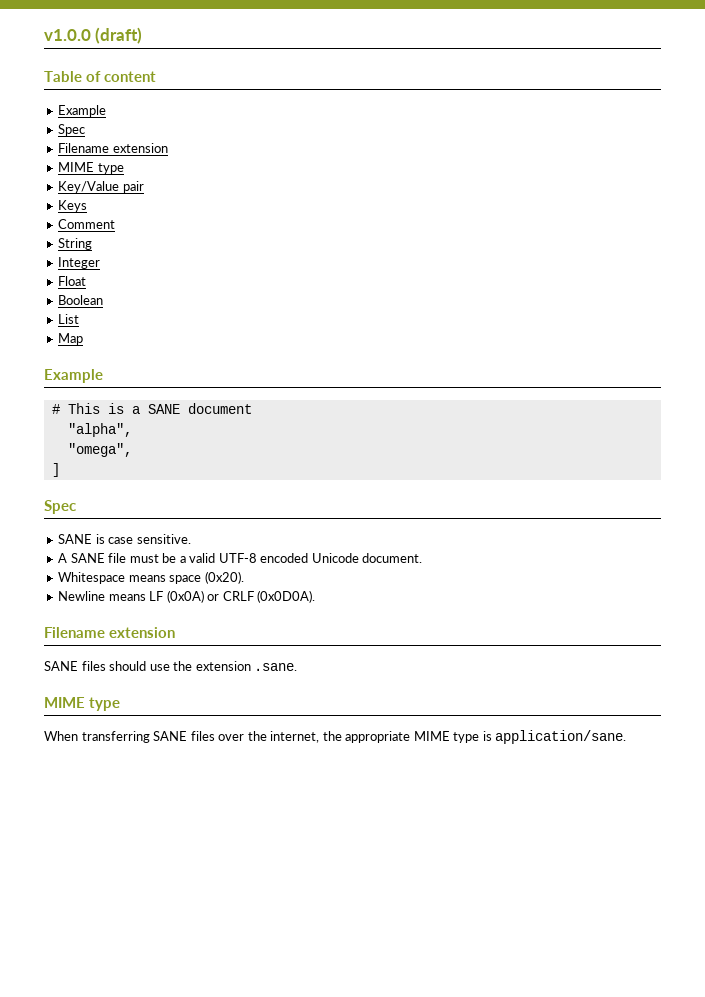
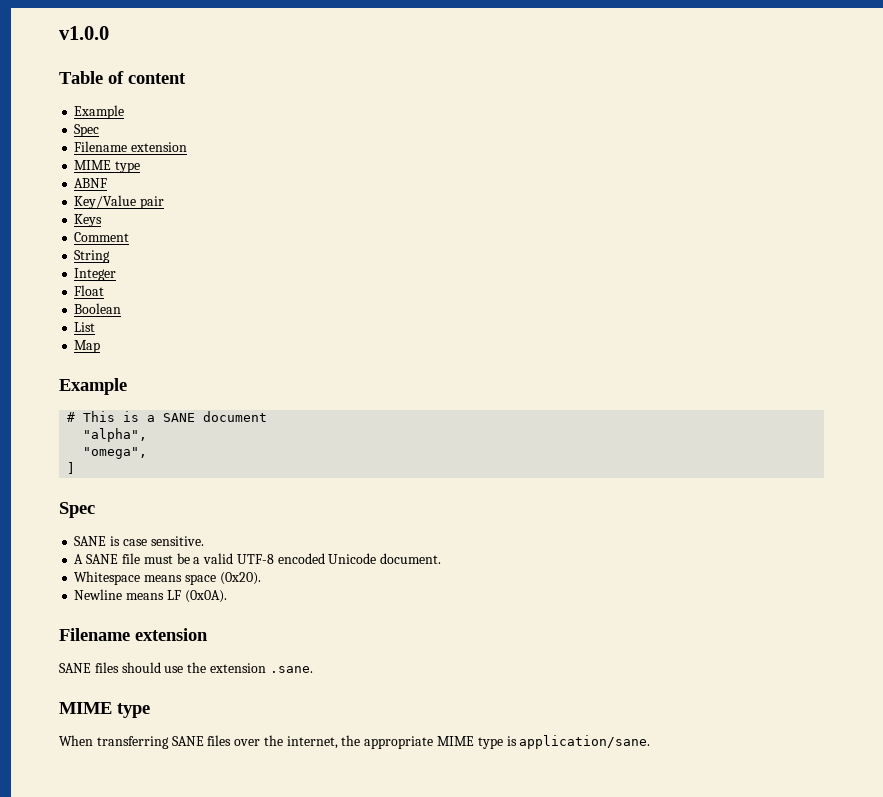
[95,27,143,44] (draft) -> (109, 33) none
(124, 168) none -> [74,178,108,188] // ABNF
[166,590,316,603] (0x0A) or CRLF (0x0D0A). -> [184,590,227,603] (0x0A).

